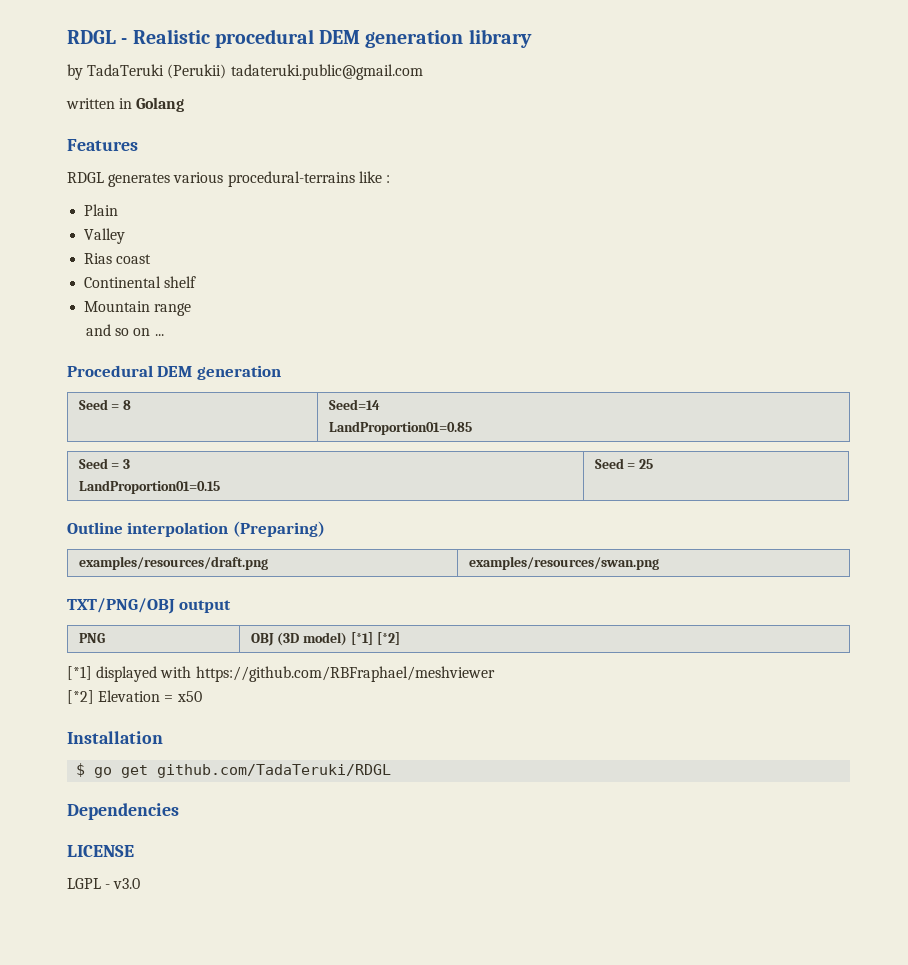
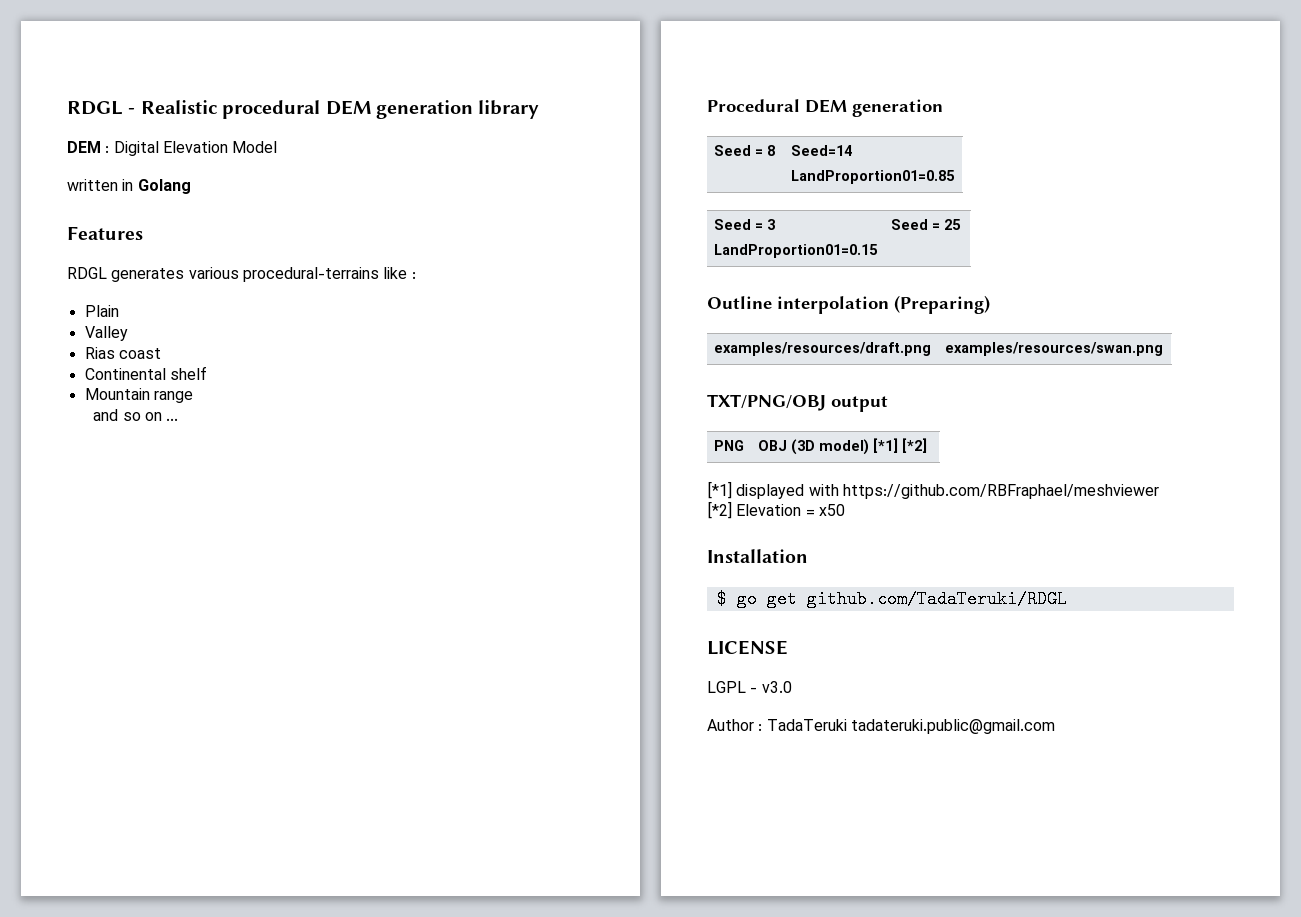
[67,64,423,80] by TadaTeruki (Perukii) tadateruki.public@gmail.com -> [67,141,278,156] DEM : Digital Elevation Model
[67,803,179,820] // Dependencies -> (1067, 599) none
(141, 883) none -> [707,719,1055,734] // Author : TadaTeruki tadateruki.public@gmail.com

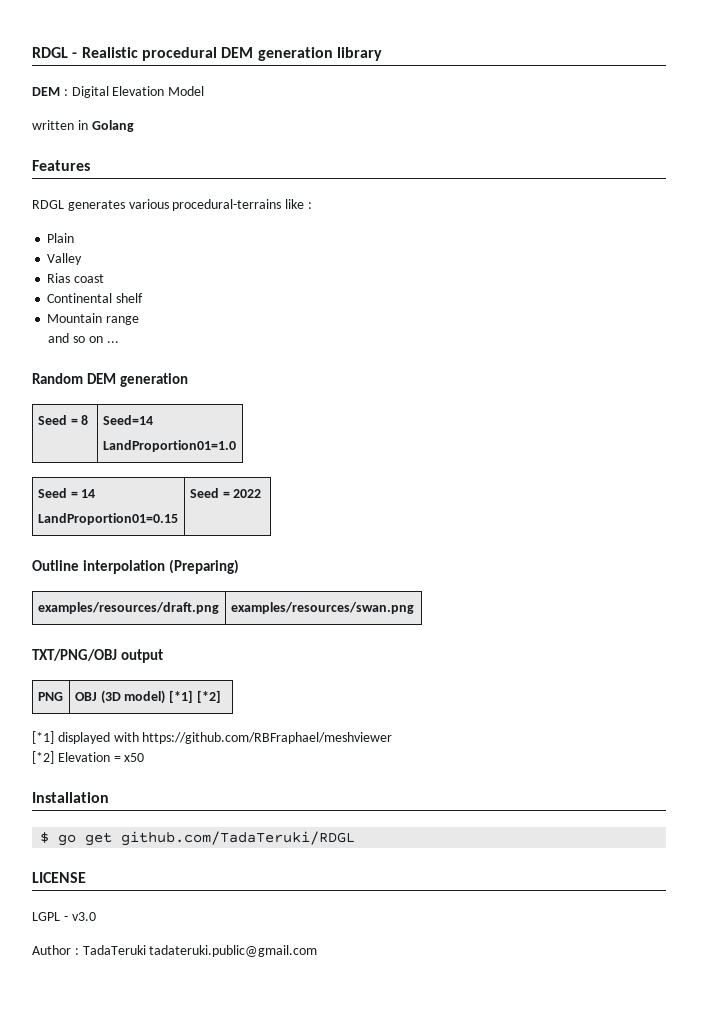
[707,99,800,112] Procedural -> [32,373,83,384] Random
[790,170,955,184] [713,219,775,230] LandProportion01=0.85 // Seed = 3 -> [102,440,236,452] [37,488,96,498] LandProportion01=1.0 // Seed = 14
[943,219,961,230] 25 -> [233,489,262,498] 2022

